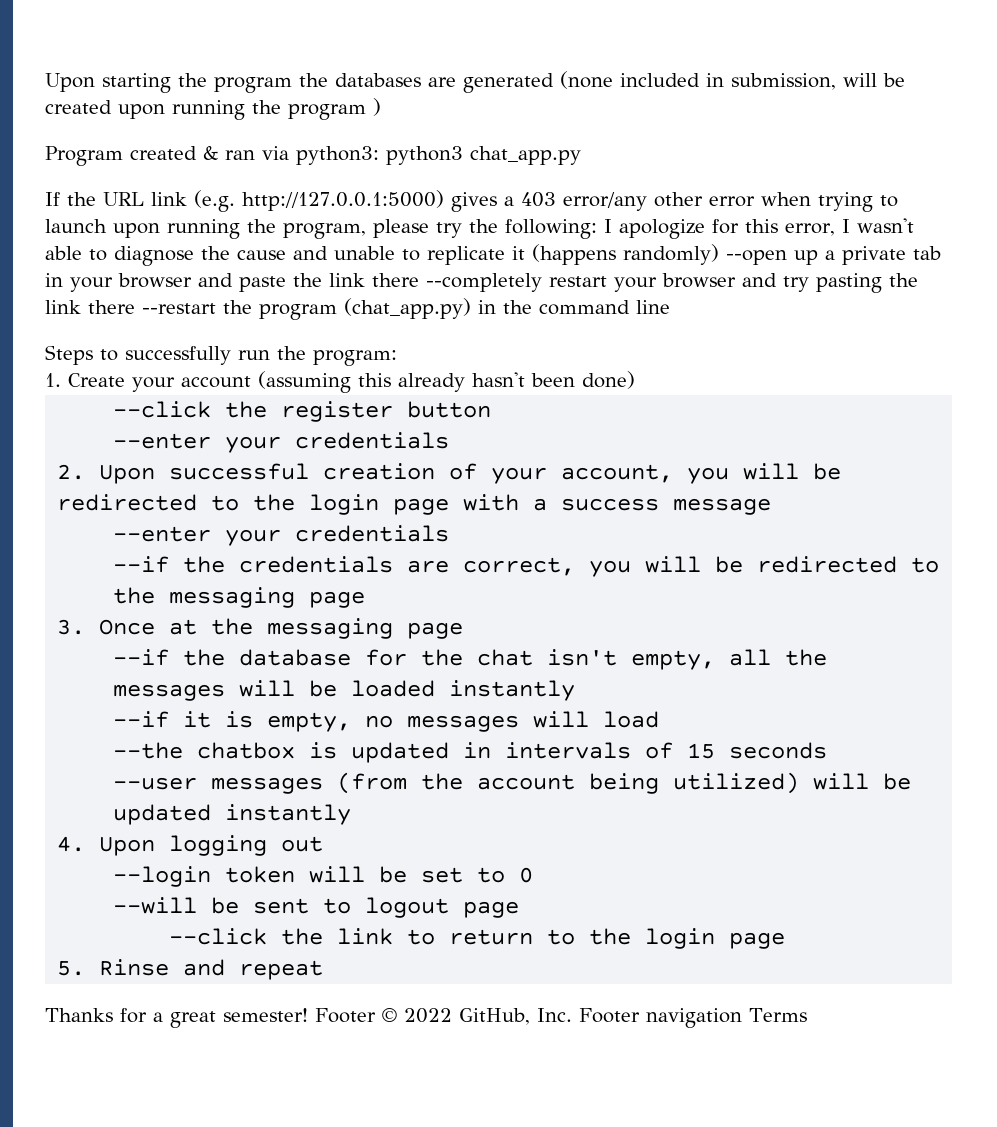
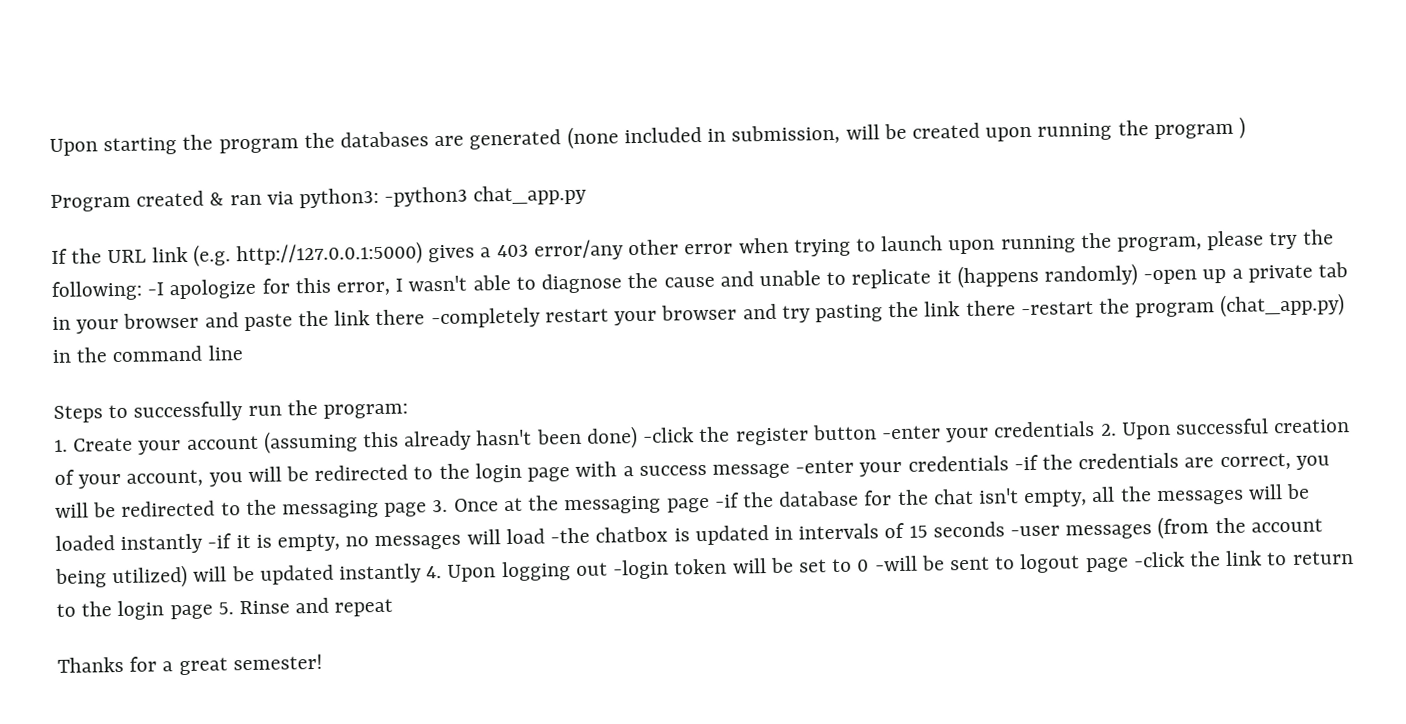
[386,146,463,165] python3 -> [384,186,469,207] -python3
[604,219,612,233] I -> [147,282,165,296] -I
[726,250,787,265] --open -> [1143,269,1198,285] -open
[426,273,542,292] --completely -> [430,307,541,329] -completely
[142,303,216,314] --restart -> [1020,301,1094,316] -restart
[113,401,212,418] // --click -> [643,427,695,443] -click
[113,432,450,453] // --enter your credentials // -> [881,420,1096,443] -enter your credentials
[113,525,450,546] [113,556,170,573] // --enter your credentials // --if -> [795,454,1039,477] -enter your credentials -if
(366, 599) // -> (428, 509) none
[113,649,170,666] // --if -> [714,492,740,508] -if
[113,711,170,728] // --if -> [207,533,233,549] -if
[113,742,184,759] // --the -> [550,527,591,544] -the
[113,777,198,790] // --user -> [1009,525,1060,537] -user
(352, 814) // -> (423, 573) none
[113,866,212,887] // --login -> [613,559,670,580] -login
[113,897,198,914] // --will -> [874,555,918,572] -will
[169,928,268,945] // --click -> [1132,551,1185,568] -click
(786, 940) // -> (213, 612) none
[315,1008,807,1028] Footer © 2022 GitHub, Inc. Footer navigation Terms -> (323, 662) none

